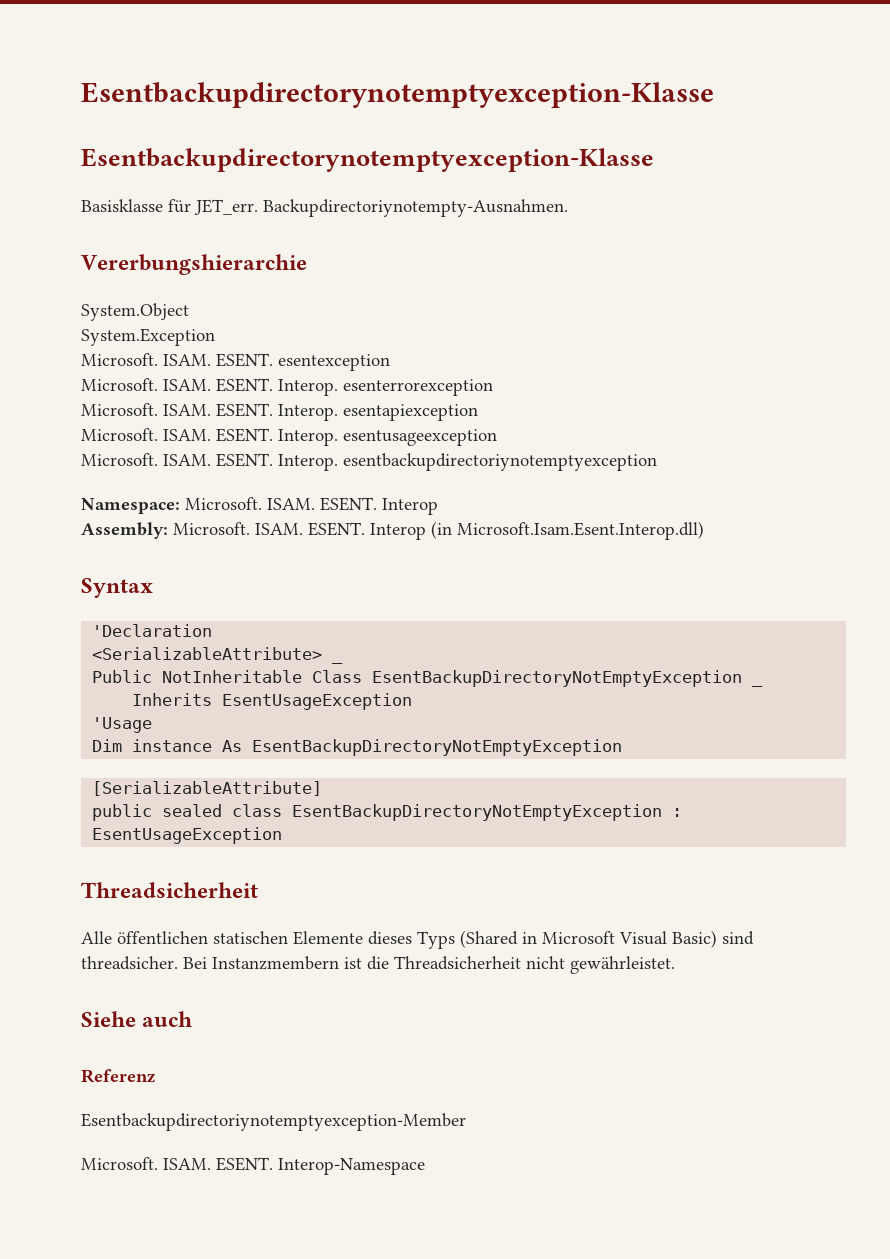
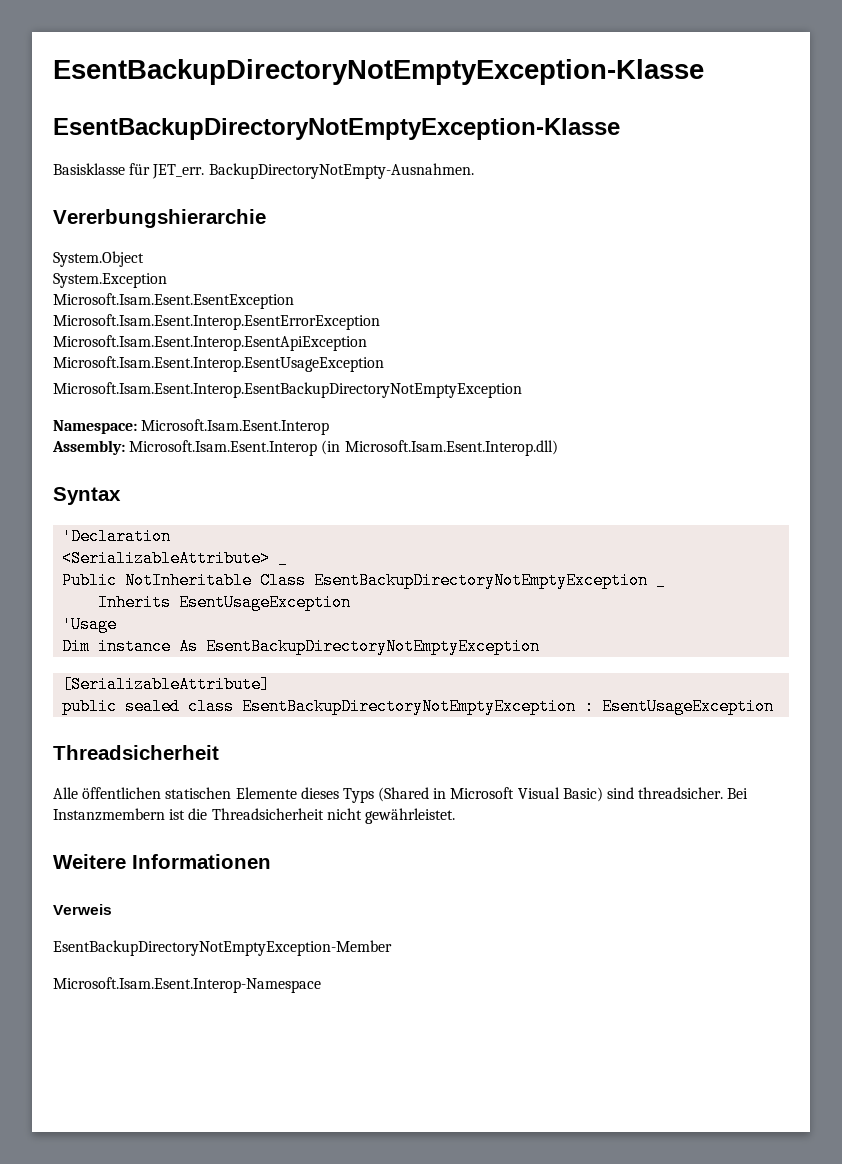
[81,82,714,108] [81,148,654,172] Esentbackupdirectorynotemptyexception-Klasse // Esentbackupdirectorynotemptyexception-Klasse -> [53,59,704,85] [53,118,620,140] EsentBackupDirectoryNotEmptyException-Klasse // EsentBackupDirectoryNotEmptyException-Klasse
[263,199,568,217] Backupdirectoriynotempty-Ausnahmen. -> [208,163,474,179] BackupDirectoryNotEmpty-Ausnahmen.
[81,353,390,371] [81,378,493,396] [81,403,478,421] [81,428,497,446] [81,453,657,471] [81,497,438,515] [81,522,426,540] Microsoft. ISAM. ESENT. esentexception // Microsoft. ISAM. ESENT. Interop. esenterrorexception // Microsoft. ISAM. ESENT. Interop. esentapiexception // Microsoft. ISAM. ESENT. Interop. esentusageexception // Microsoft. ISAM. ESENT. Interop. esentbackupdirectoriynotemptyexception // Namespace: Microsoft. ISAM. ESENT. Interop // Assembly: Microsoft. ISAM. ESENT. Interop -> [53,293,294,309] [53,314,380,330] [53,335,367,351] [53,356,384,372] [53,382,522,398] [53,419,330,435] [52,440,318,456] Microsoft.Isam.Esent.EsentException // Microsoft.Isam.Esent.Interop.EsentErrorException // Microsoft.Isam.Esent.Interop.EsentApiException // Microsoft.Isam.Esent.Interop.EsentUsageException // Microsoft.Isam.Esent.Interop.EsentBackupDirectoryNotEmptyException // Namespace: Microsoft.Isam.Esent.Interop // Assembly: Microsoft.Isam.Esent.Interop
[81,1011,194,1027] [81,1069,155,1083] [81,1113,466,1131] [81,1157,425,1175] Siehe auch // Referenz // Esentbackupdirectoriynotemptyexception-Member // Microsoft. ISAM. ESENT. Interop-Namespace -> [53,854,271,869] [53,904,112,915] [53,940,392,956] [53,977,321,993] Weitere Informationen // Verweis // EsentBackupDirectoryNotEmptyException-Member // Microsoft.Isam.Esent.Interop-Namespace

